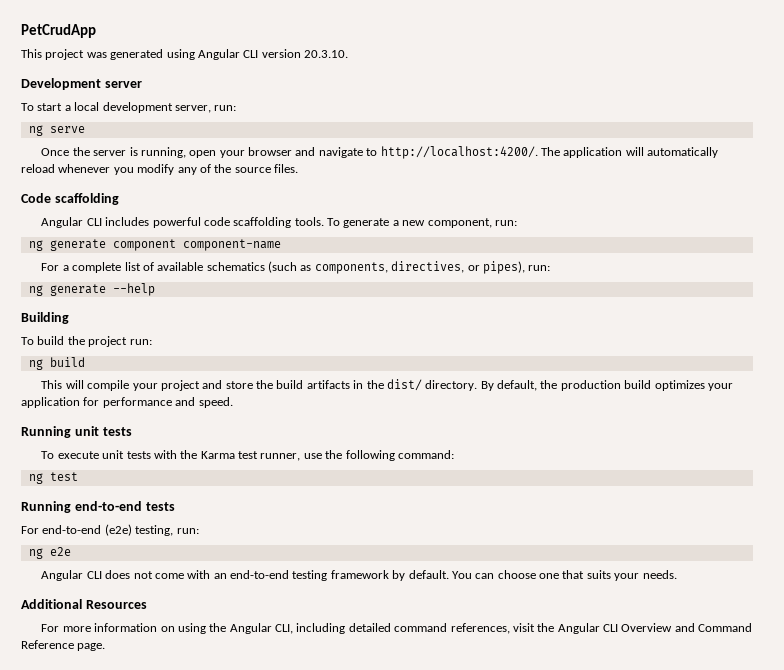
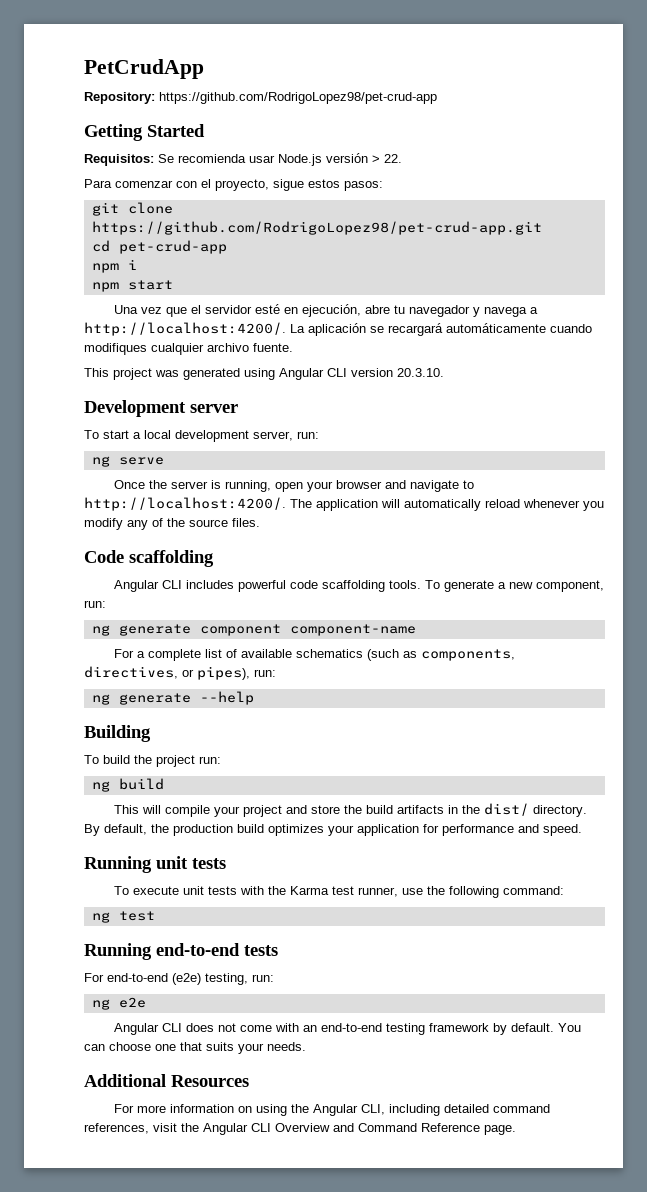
(96, 31) none -> [84,92,437,104] [84,124,205,141] [84,153,402,166] [84,179,383,191] [91,202,173,216] [91,221,542,235] [91,240,227,254] [91,259,137,273] [91,280,173,292] [114,304,539,317] [84,322,592,336] [84,343,293,355] // Repository: https://github.com/RodrigoLopez98/pet-crud-app // Getting Started // Requisitos: Se recomienda usar Node.js versión > 22. // Para comenzar con el proyecto, sigue estos pasos: // git clone https://github.com/RodrigoLopez98/pet-crud-app.git // cd pet-crud-app // npm i // npm start // Una vez que el servidor esté en ejecución, abre tu navegador y navega a http://localhost:4200/. La aplicación se recargará automáticamente cuando modifiques cualquier archivo fuente.

